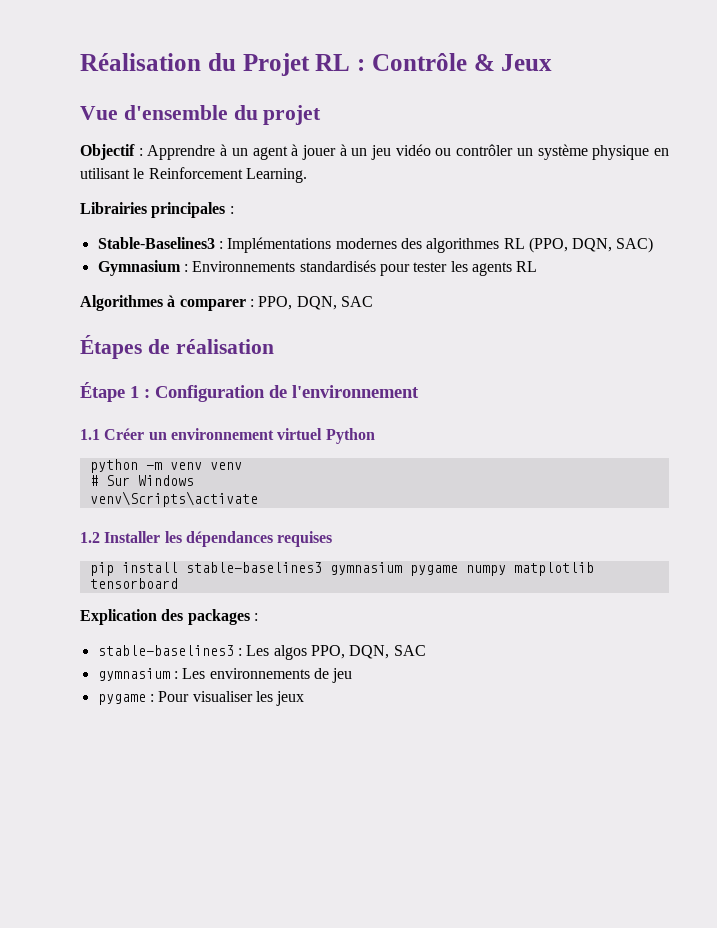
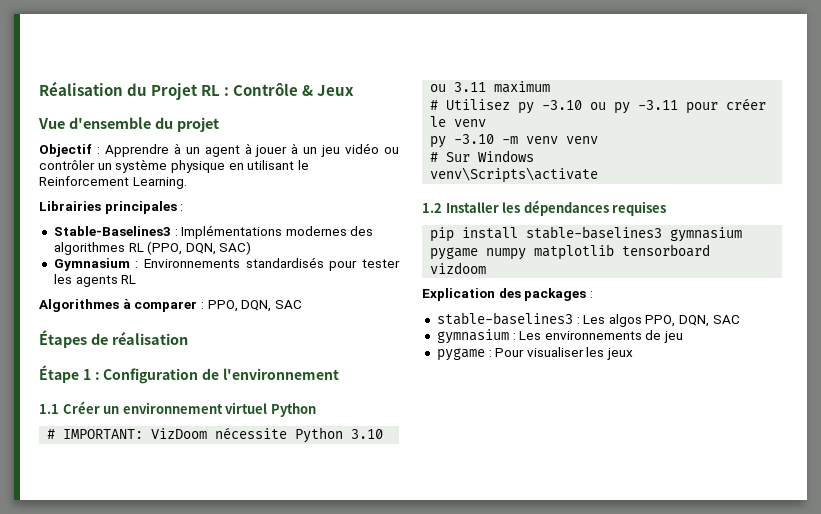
[89,459,138,473] python -> [47,427,384,443] [430,81,551,93] [430,98,767,114] [430,116,487,127] [430,134,495,148] # IMPORTANT: VizDoom nécessite Python 3.10 ou 3.11 maximum // # Utilisez py -3.10 ou py -3.11 pour créer le venv // py -3.10
(178, 583) none -> [430,262,487,274] vizdoom

